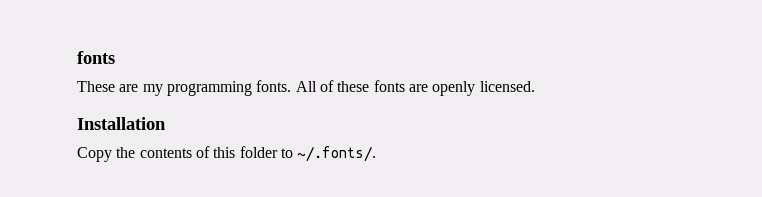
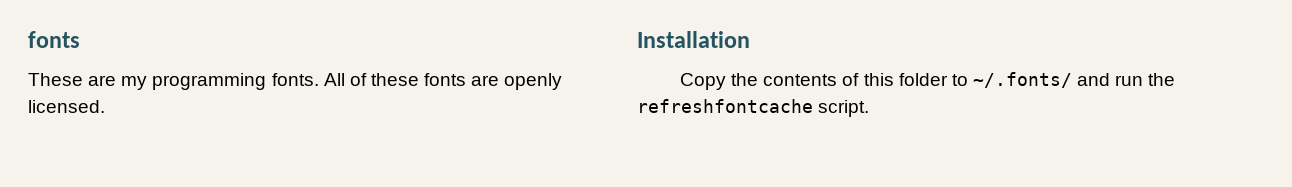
[297,146,377,162] ~/.fonts/. -> [972,72,1176,88] [637,99,870,117] ~/.fonts/ and run the refreshfontcache script.

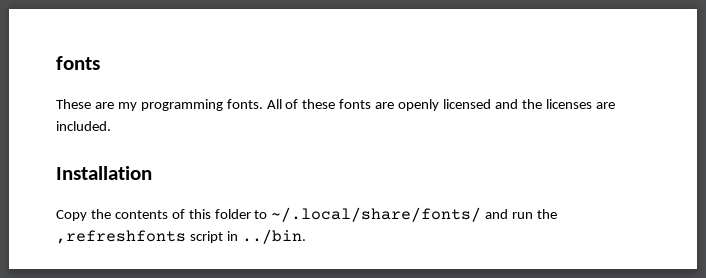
[28,100,105,113] licensed. -> [443,99,615,109] [56,121,111,131] licensed and the licenses are included.
[972,72,1072,88] ~/.fonts/ -> [271,207,482,222] ~/.local/share/fonts/
[637,99,870,117] refreshfontcache script. -> [56,229,306,244] ,refreshfonts script in ../bin.

